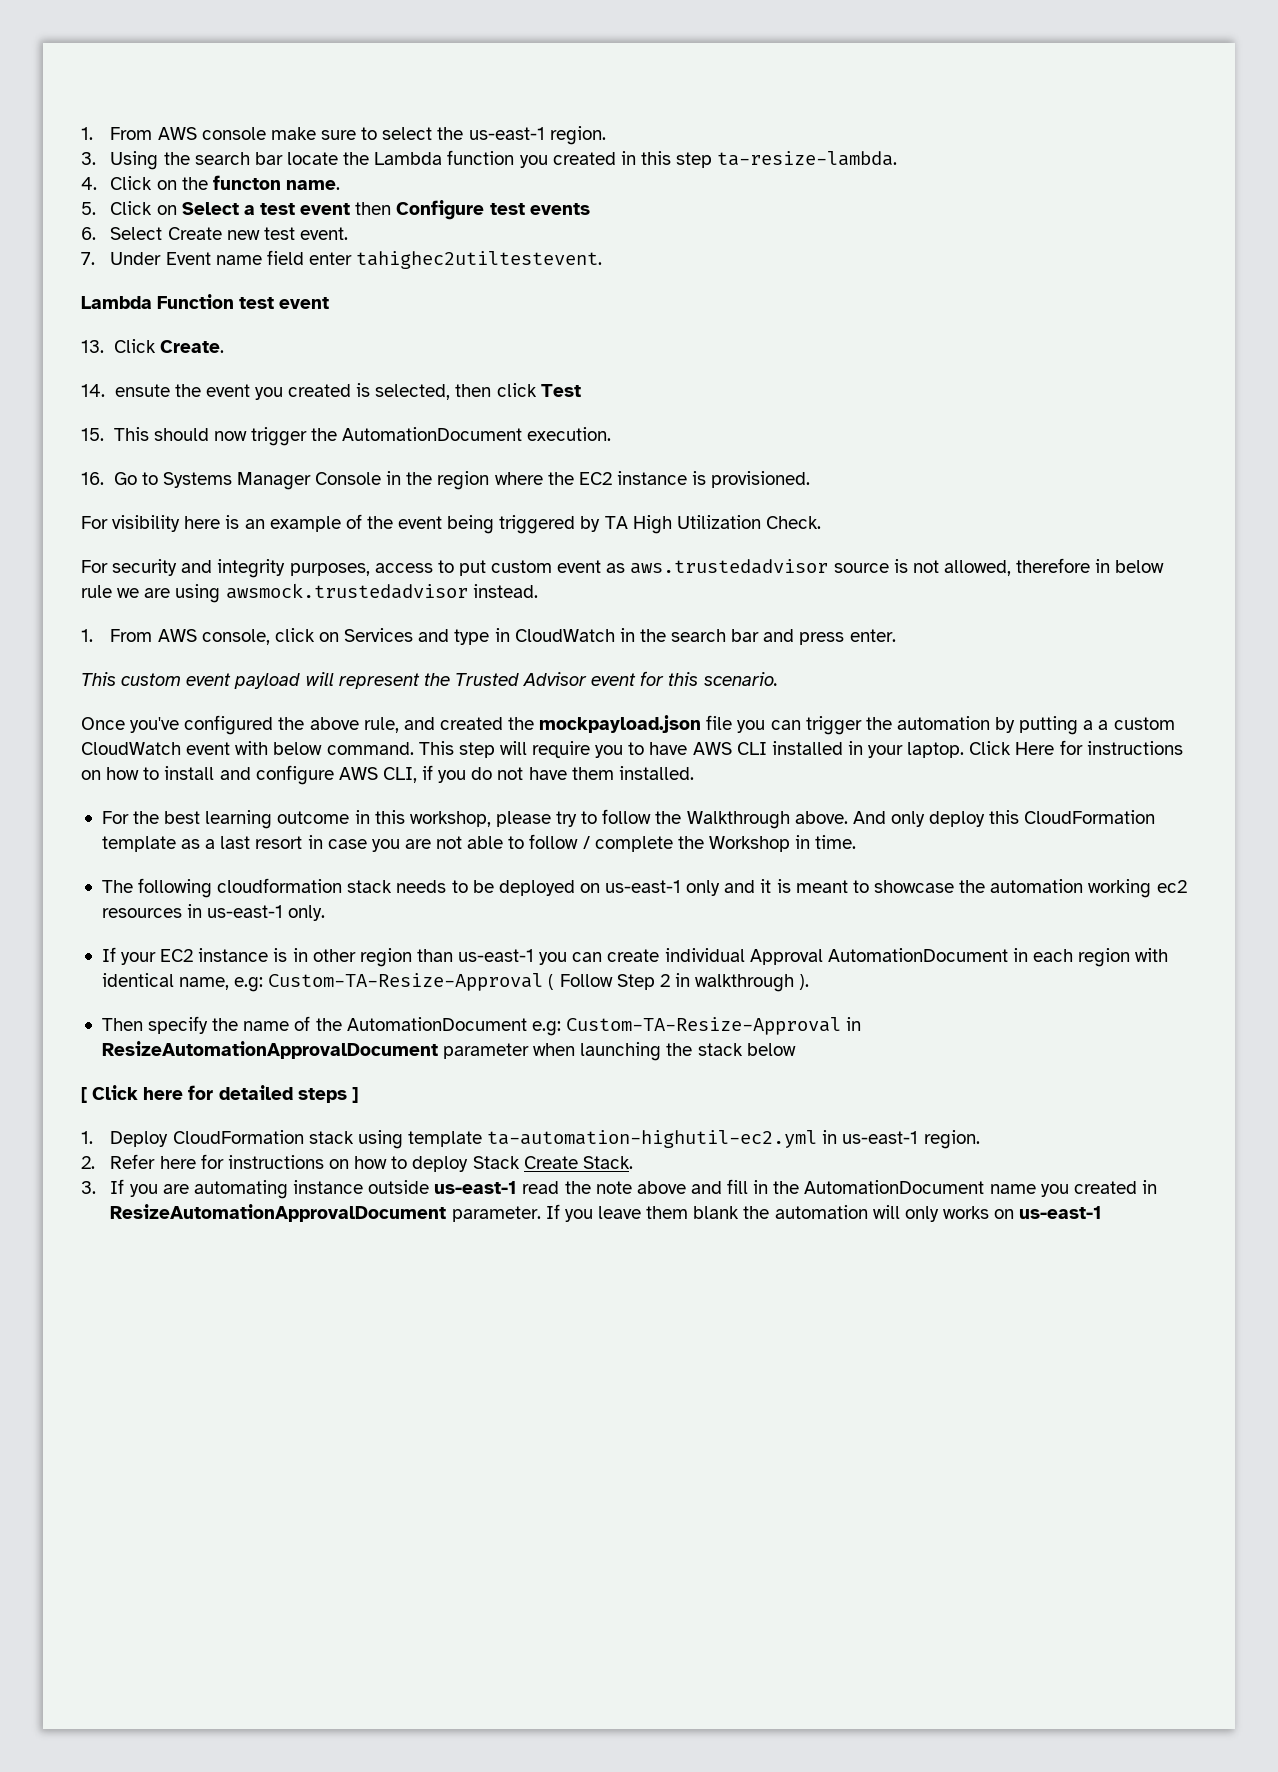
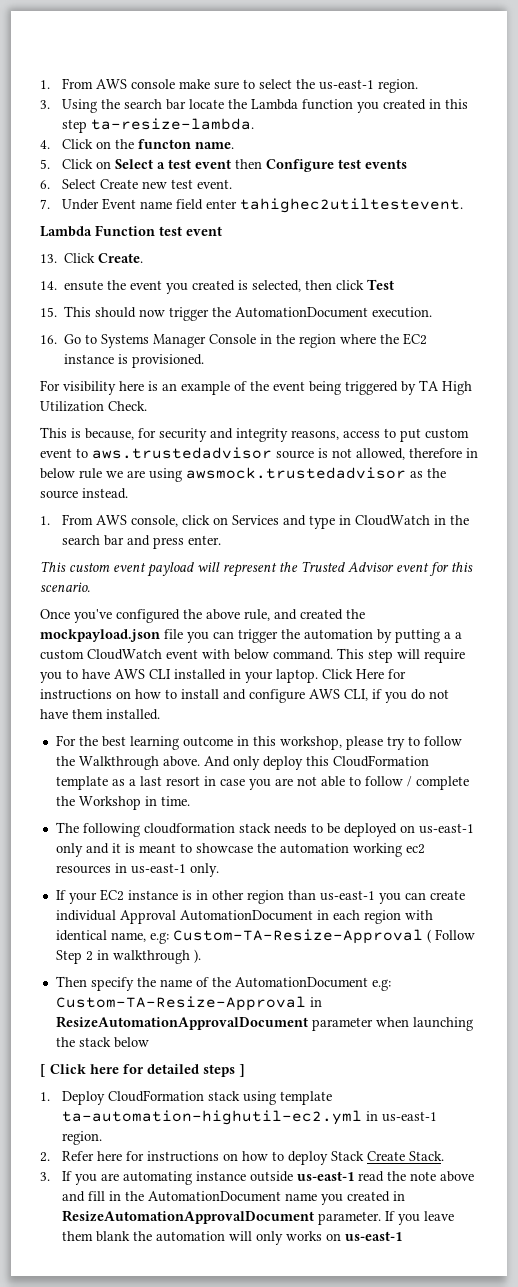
[81,560,108,573] For -> [40,427,156,440] This is because, for
[289,563,370,576] purposes, -> [291,430,339,440] reasons,
[606,563,626,573] as -> [76,448,88,458] to
(468, 591) none -> [410,468,446,478] [40,490,78,499] as the source

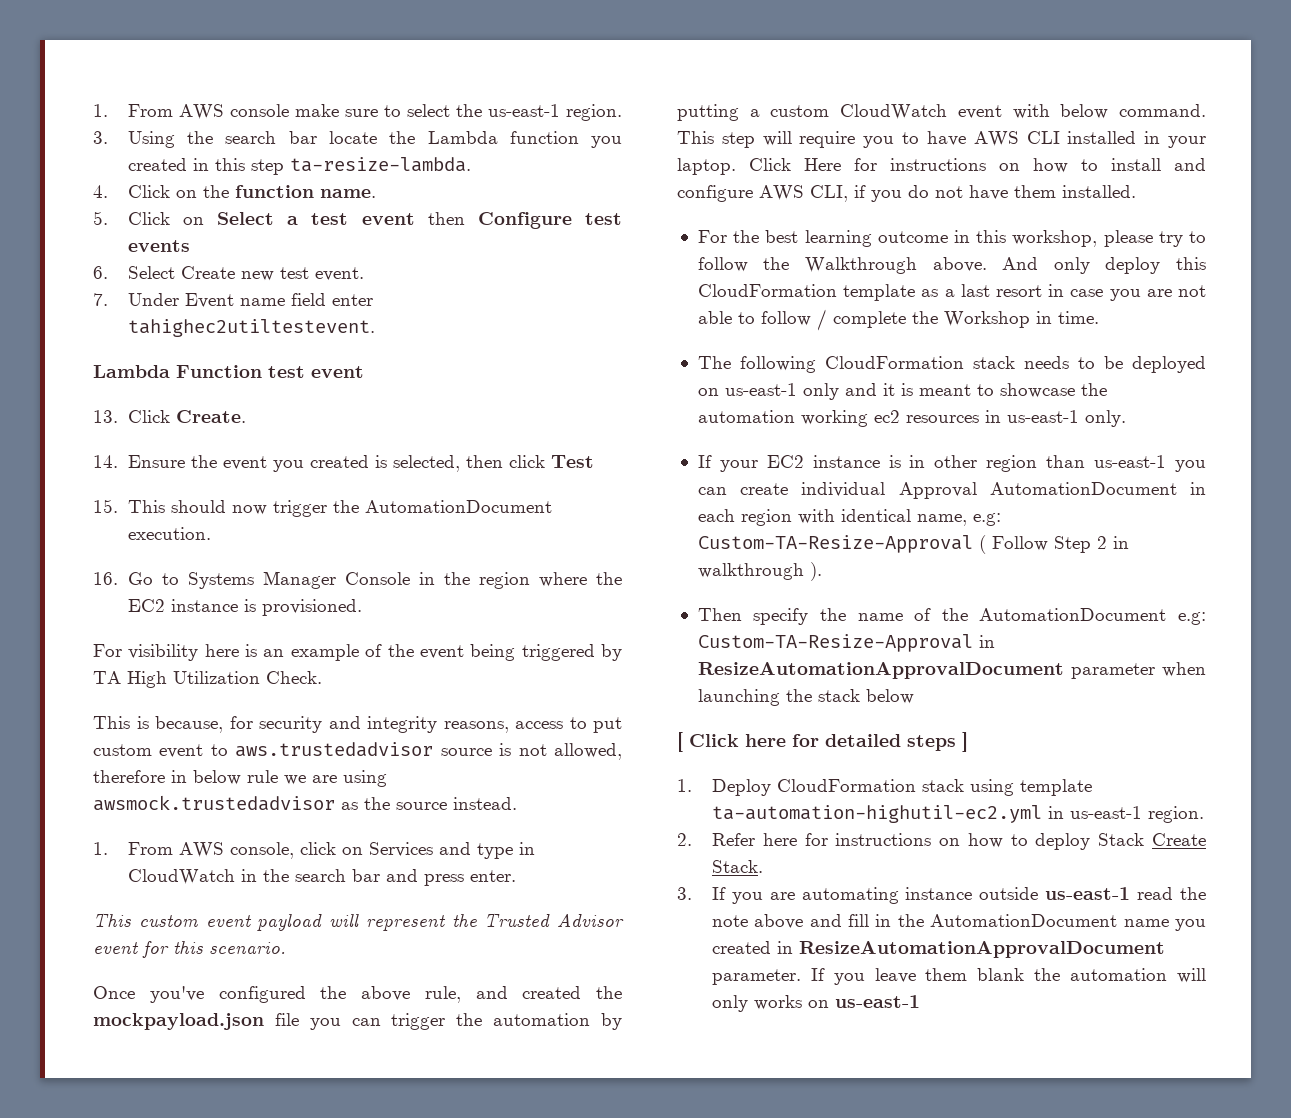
[138,139,192,149] functon -> [234,185,314,198] function
[64,280,104,291] ensute -> [127,455,185,468] Ensure
[455,632,462,639] a -> (760, 113) none
[143,823,235,834] cloudformation -> [824,356,964,369] CloudFormation

